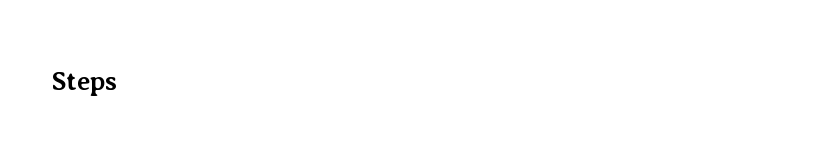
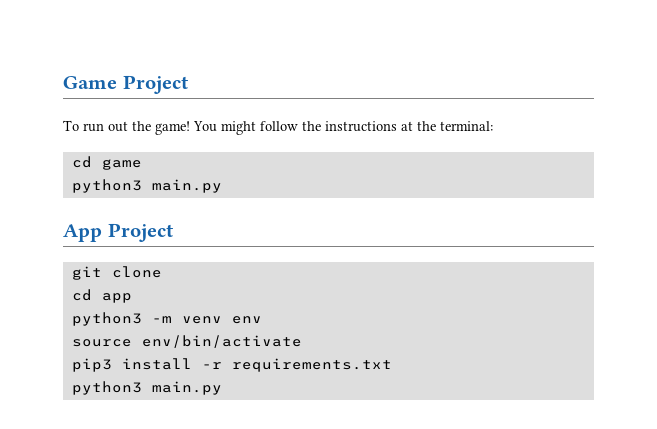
[52,72,117,96] Steps -> [63,75,188,94] [63,120,493,135] [71,156,142,170] [71,179,222,193] [63,223,173,242] [71,266,162,280] [71,289,132,303] [71,312,262,326] [71,335,302,348] [71,358,392,372] [71,381,222,395] Game Project // To run out the game! You might follow the instructions at the terminal: // cd game // python3 main.py // App Project // git clone // cd app // python3 -m venv env // source env/bin/activate // pip3 install -r requirements.txt // python3 main.py

